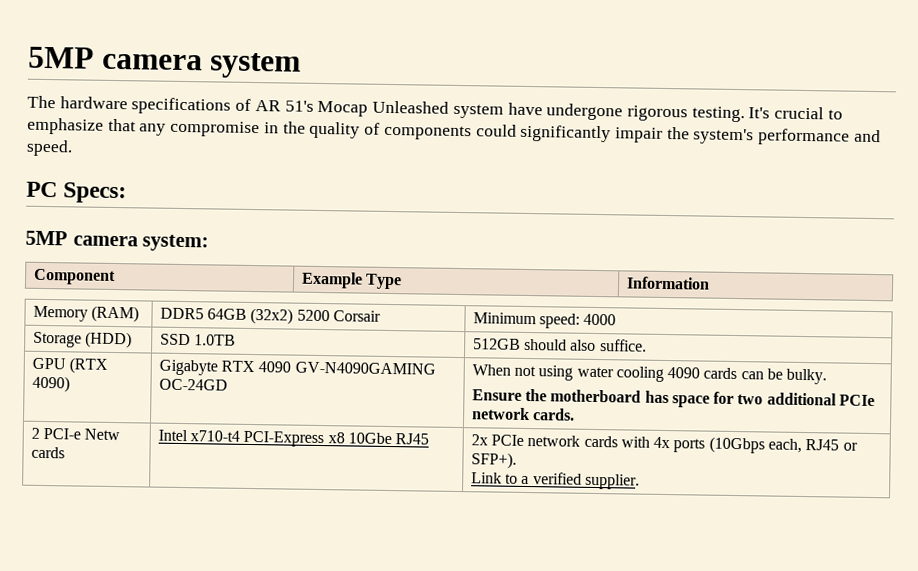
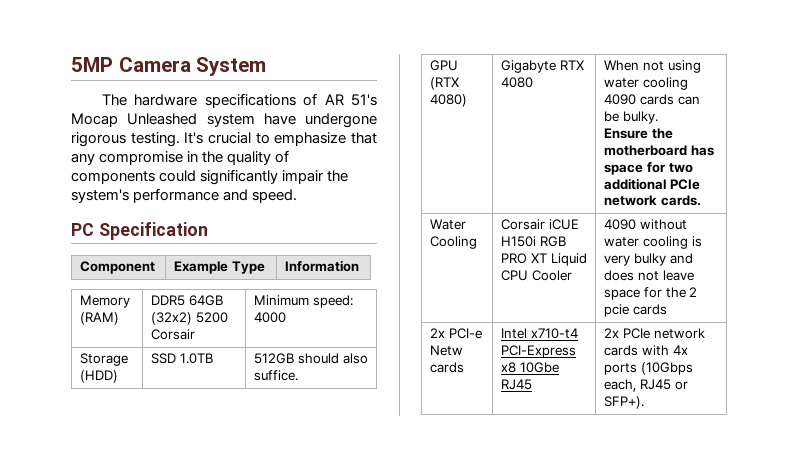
[28,46,302,79] 5MP camera system -> [71,57,267,76] 5MP Camera System
[63,182,128,204] [25,230,210,252] Specs: // 5MP camera system: -> [98,222,208,240] Specification
[31,375,70,393] 4090) -> [430,94,468,107] 4080)
[258,361,436,375] [158,378,228,391] 4090 GV-N4090GAMING OC-24GD -> [501,77,534,88] 4080
[30,427,40,439] 2 -> [430,219,467,230] [430,236,478,249] [501,219,579,230] [501,236,566,247] [501,253,587,266] [501,270,572,281] [604,219,687,230] [604,236,702,249] [604,253,693,266] [604,270,694,281] [604,287,698,300] [604,304,667,317] [430,328,446,338] Water Cooling | Corsair iCUE H150i RGB PRO XT Liquid CPU Cooler | 4090 without water cooling is very bulky and does not leave space for the 2 pcie cards // 2x
[470,472,640,490] // Link to a verified supplier. -> (645, 402) none

